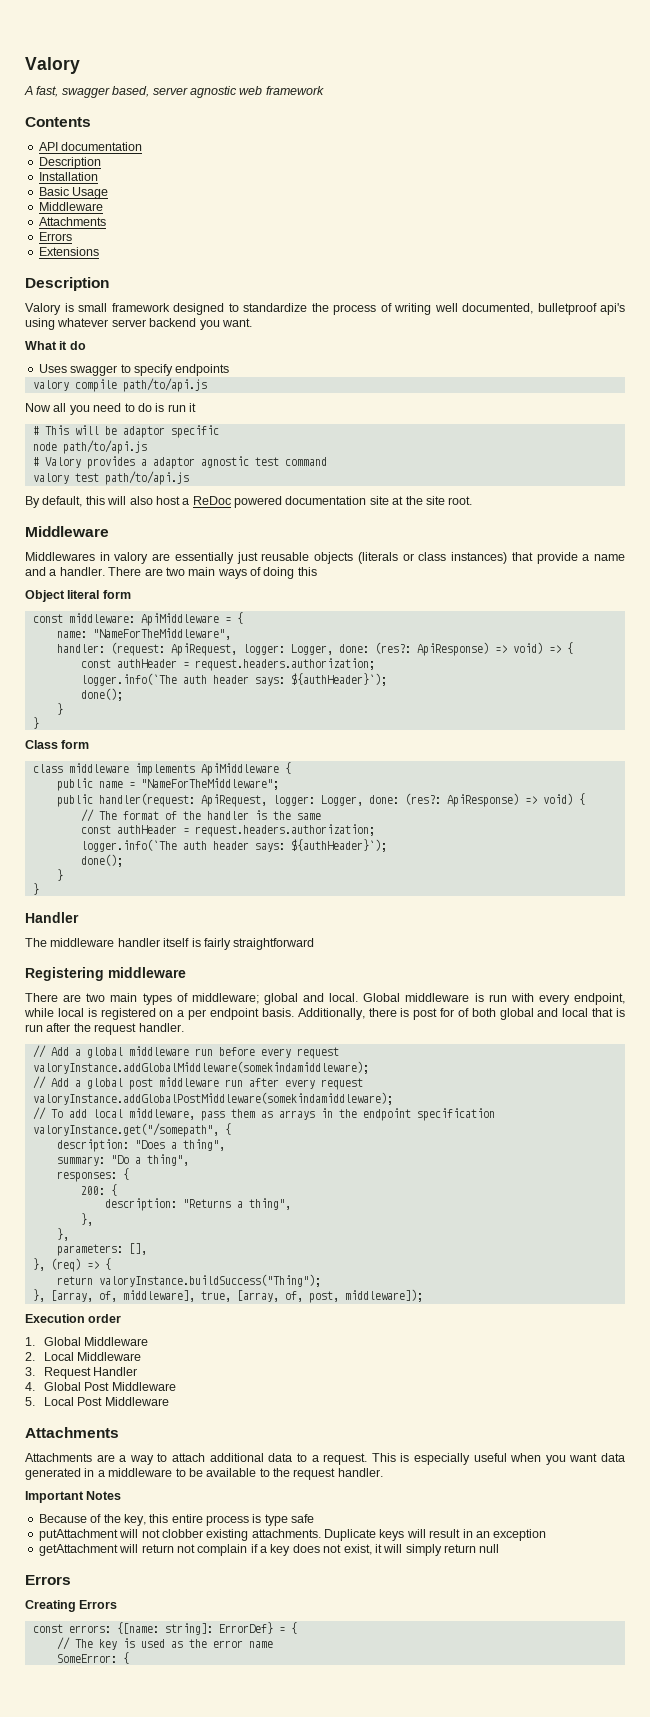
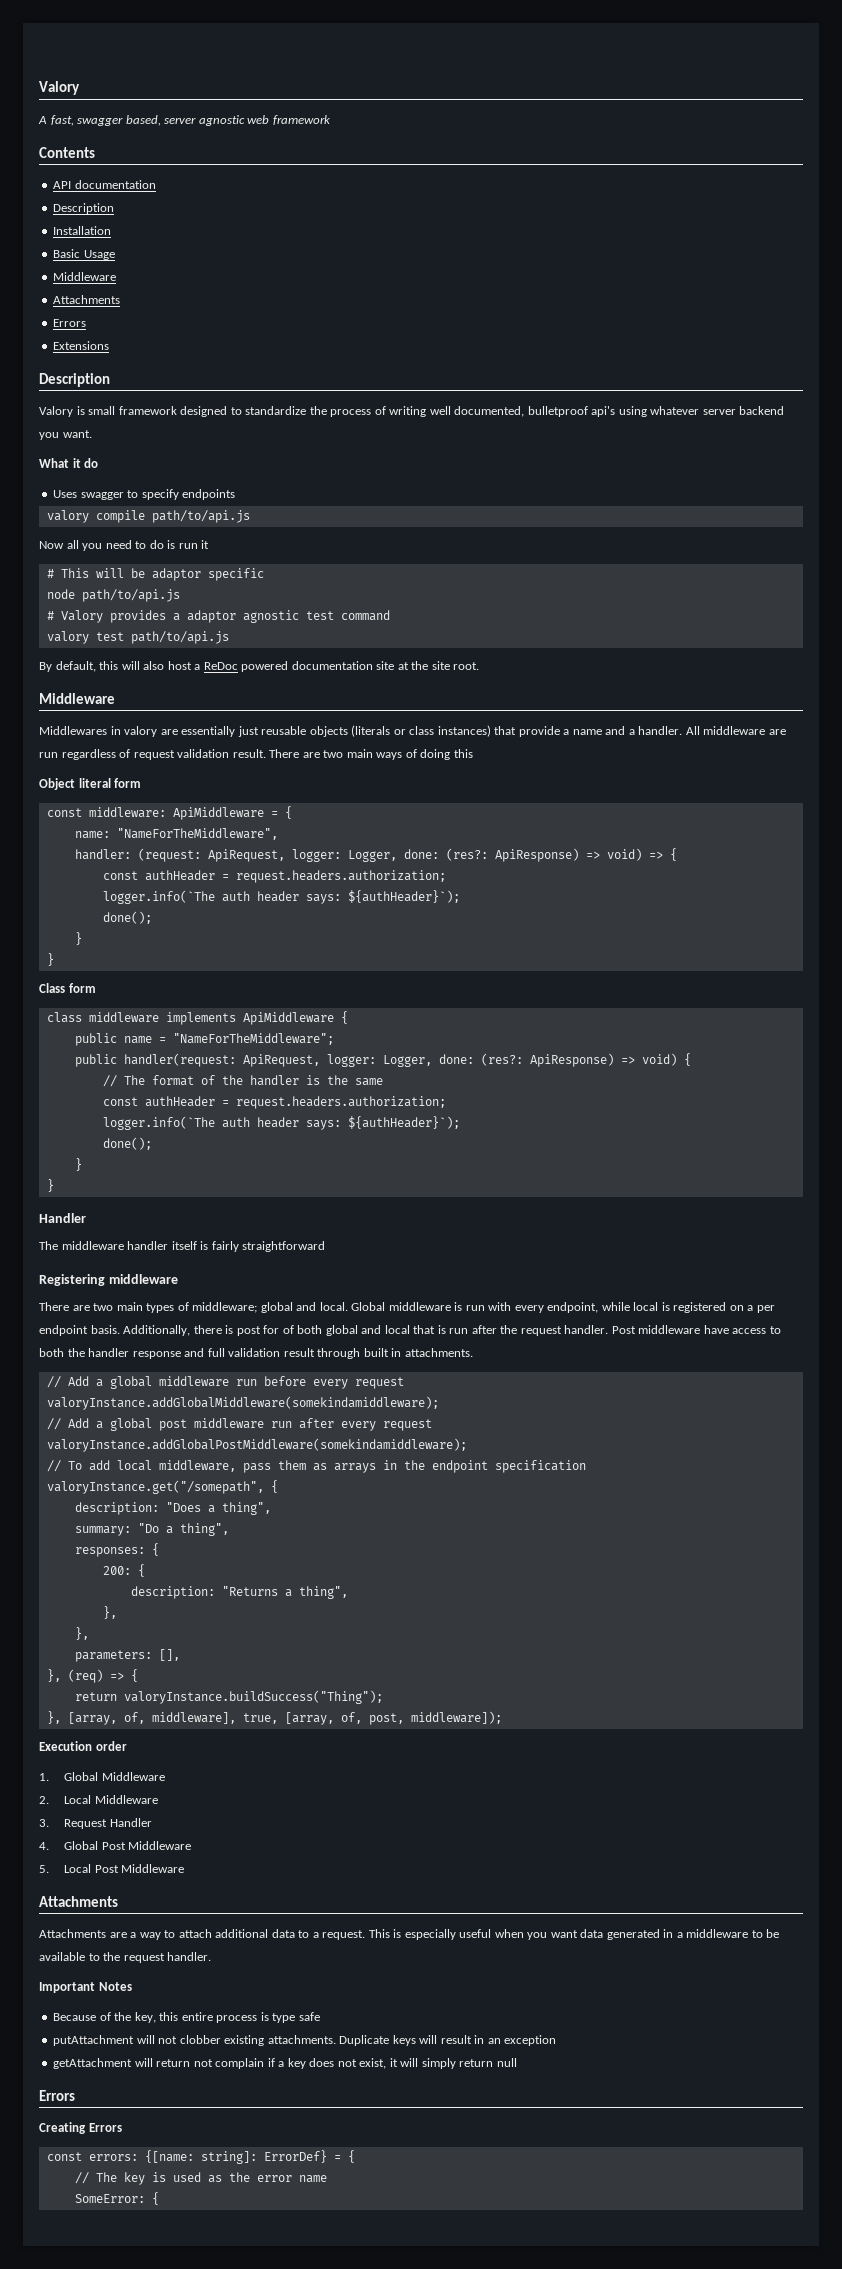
(105, 571) none -> [685,726,786,735] [39,749,266,760] All middleware are run regardless of request validation result.
(184, 1027) none -> [611,1325,781,1334] [39,1348,473,1359] Post middleware have access to both the handler response and full validation result through built in attachments.

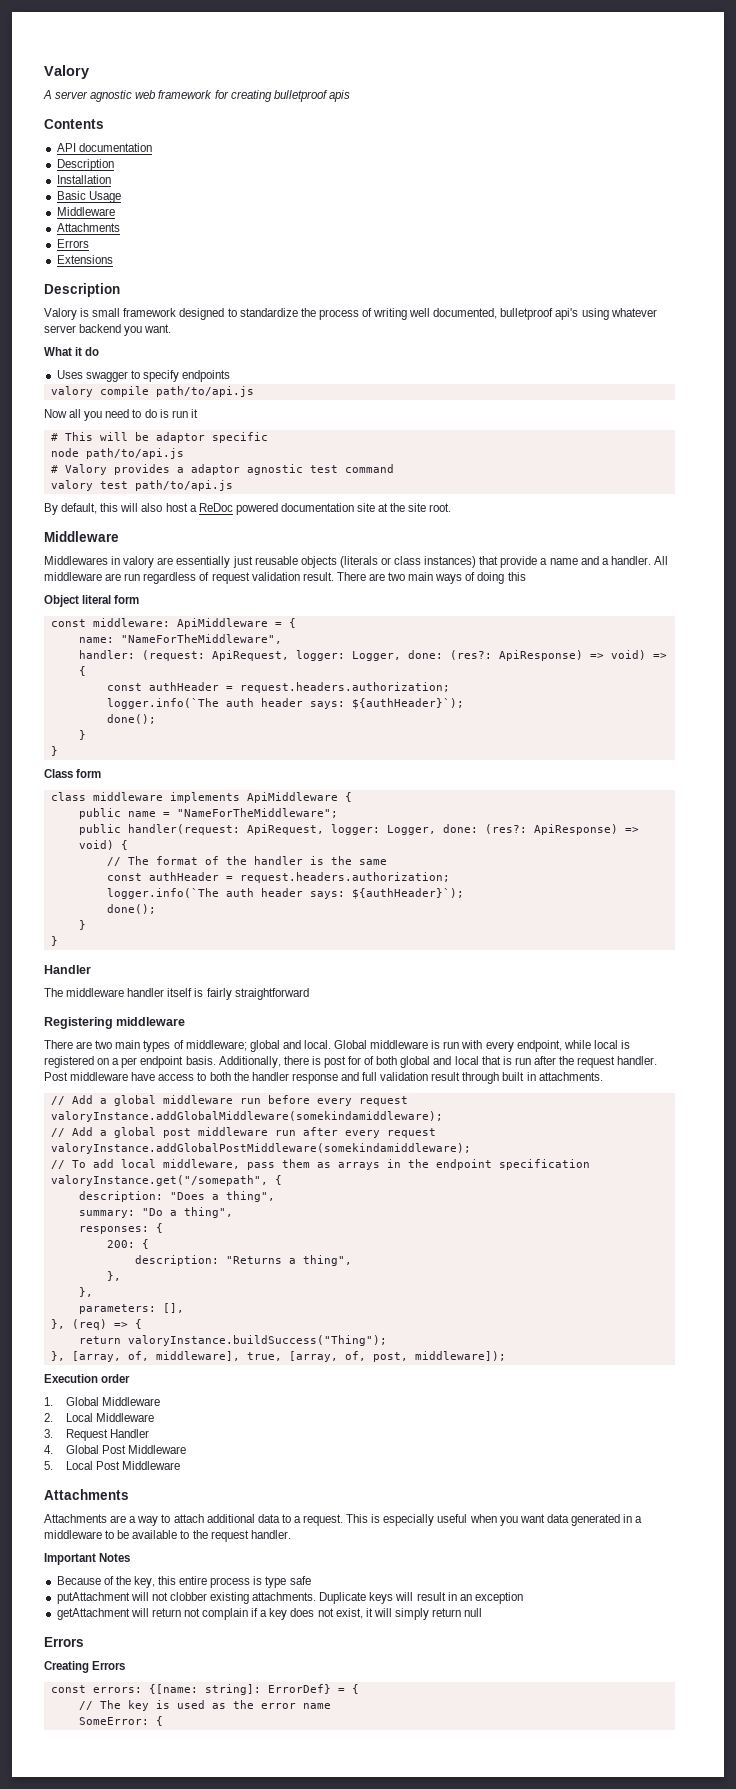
[50,115,161,126] fast, swagger based, -> (52, 94) none
(331, 120) none -> [214,90,350,102] for creating bulletproof apis

